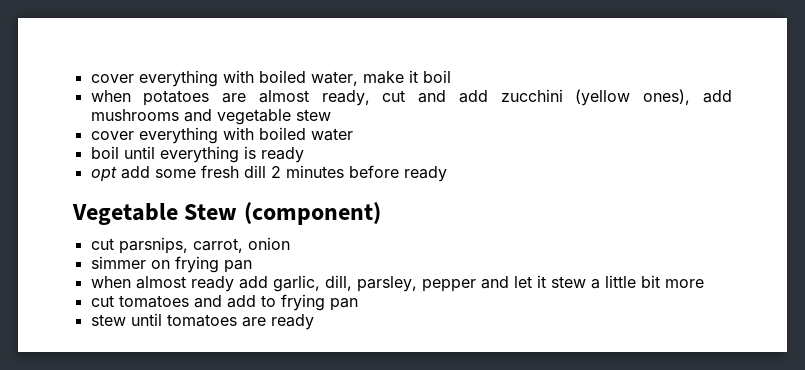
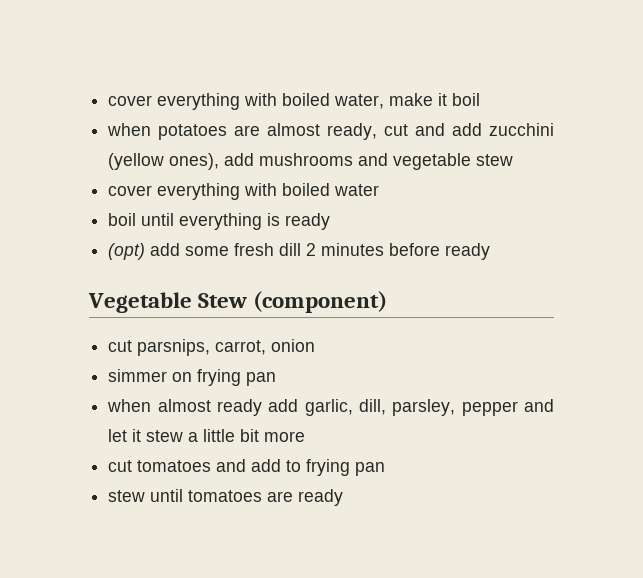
[90,166,117,182] opt -> [108,243,146,260] (opt)

